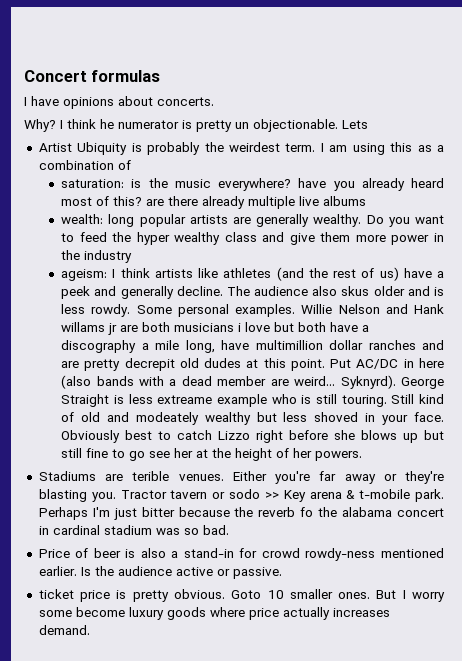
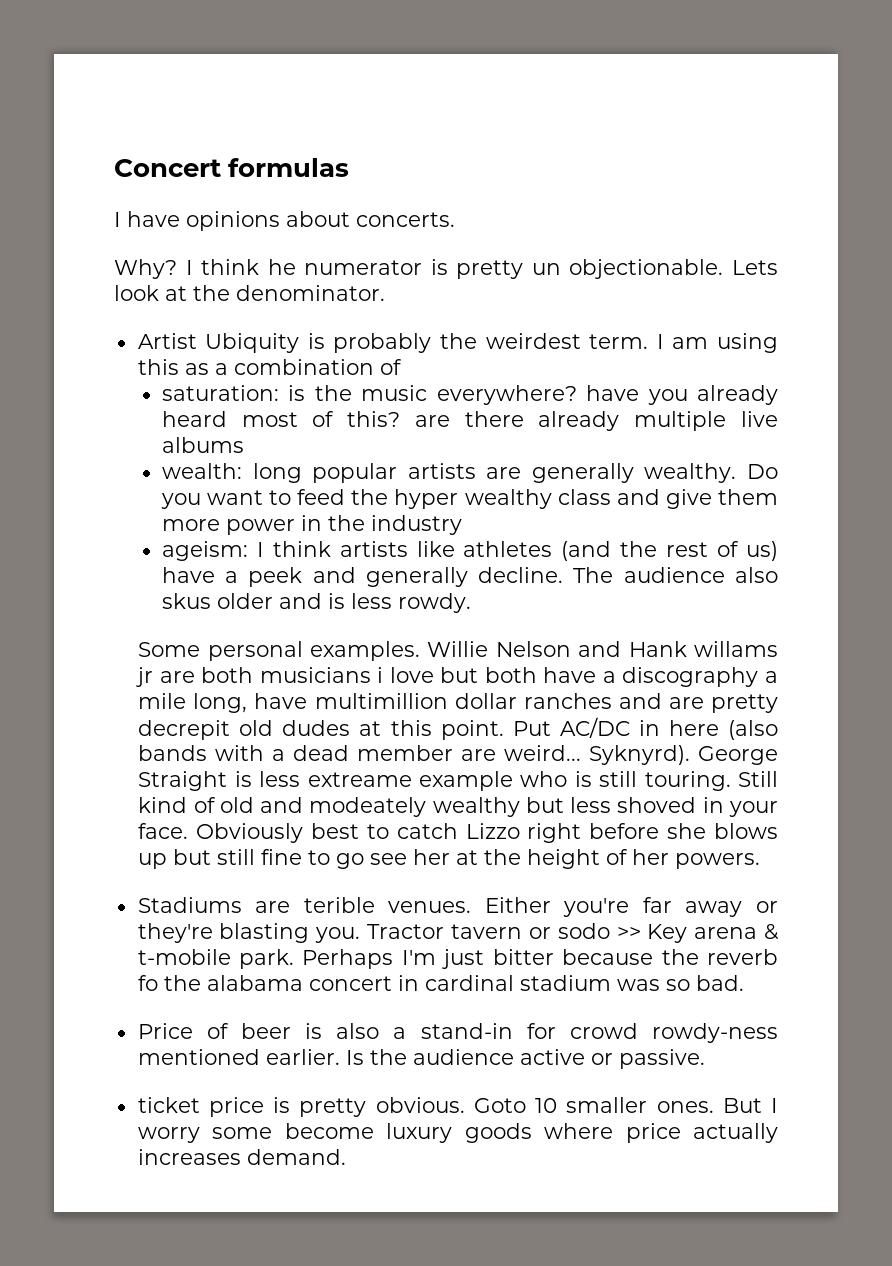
(368, 124) none -> [114,285,385,301] look at the denominator.
(131, 310) none -> (471, 603) //

